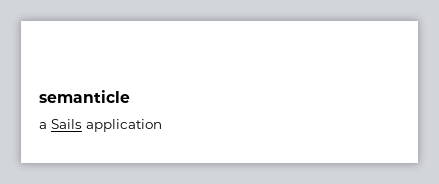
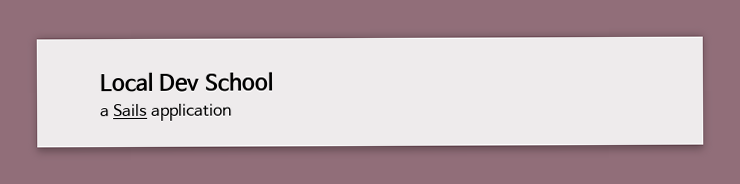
[39,90,130,103] semanticle -> [99,71,273,93] Local Dev School

